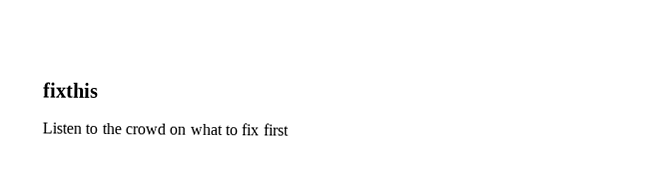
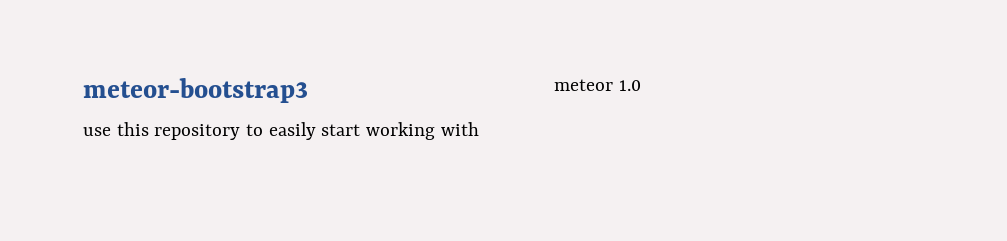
[42,82,99,98] [42,122,289,136] fixthis // Listen to the crowd on what to fix first -> [83,78,308,103] [83,122,479,140] [554,79,641,91] meteor-bootstrap3 // use this repository to easily start working with meteor 1.0

